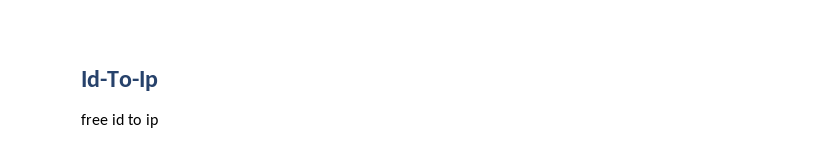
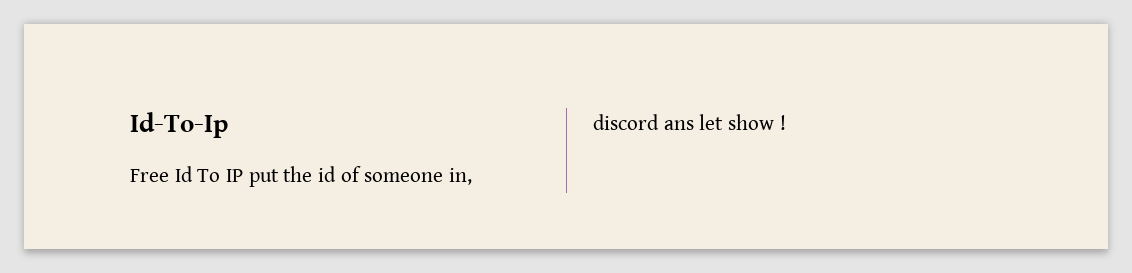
[81,114,158,128] free id to ip -> [130,166,473,187] [593,114,786,130] Free Id To IP put the id of someone in, discord ans let show !

